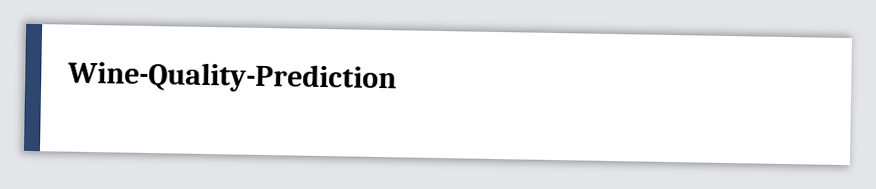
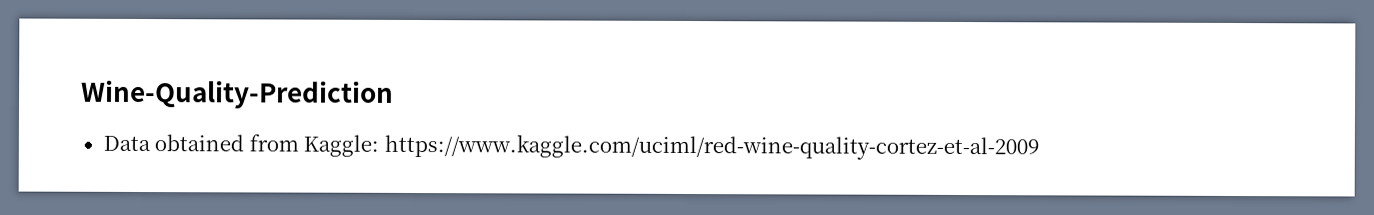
(397, 77) none -> [102,133,1040,161] // Data obtained from Kaggle: https://www.kaggle.com/uciml/red-wine-quality-cortez-et-al-2009

